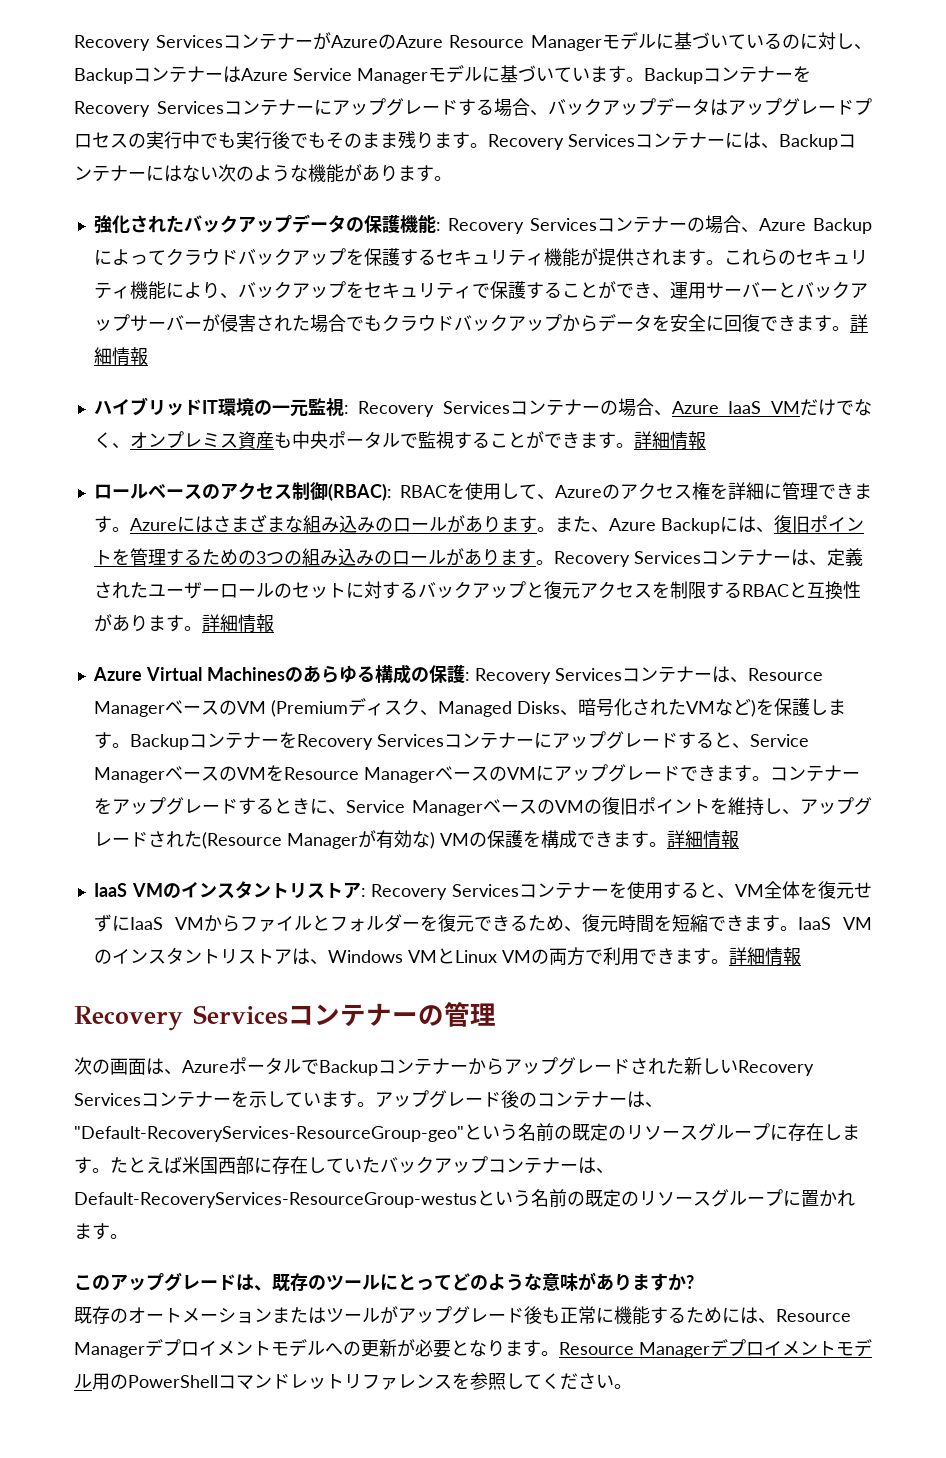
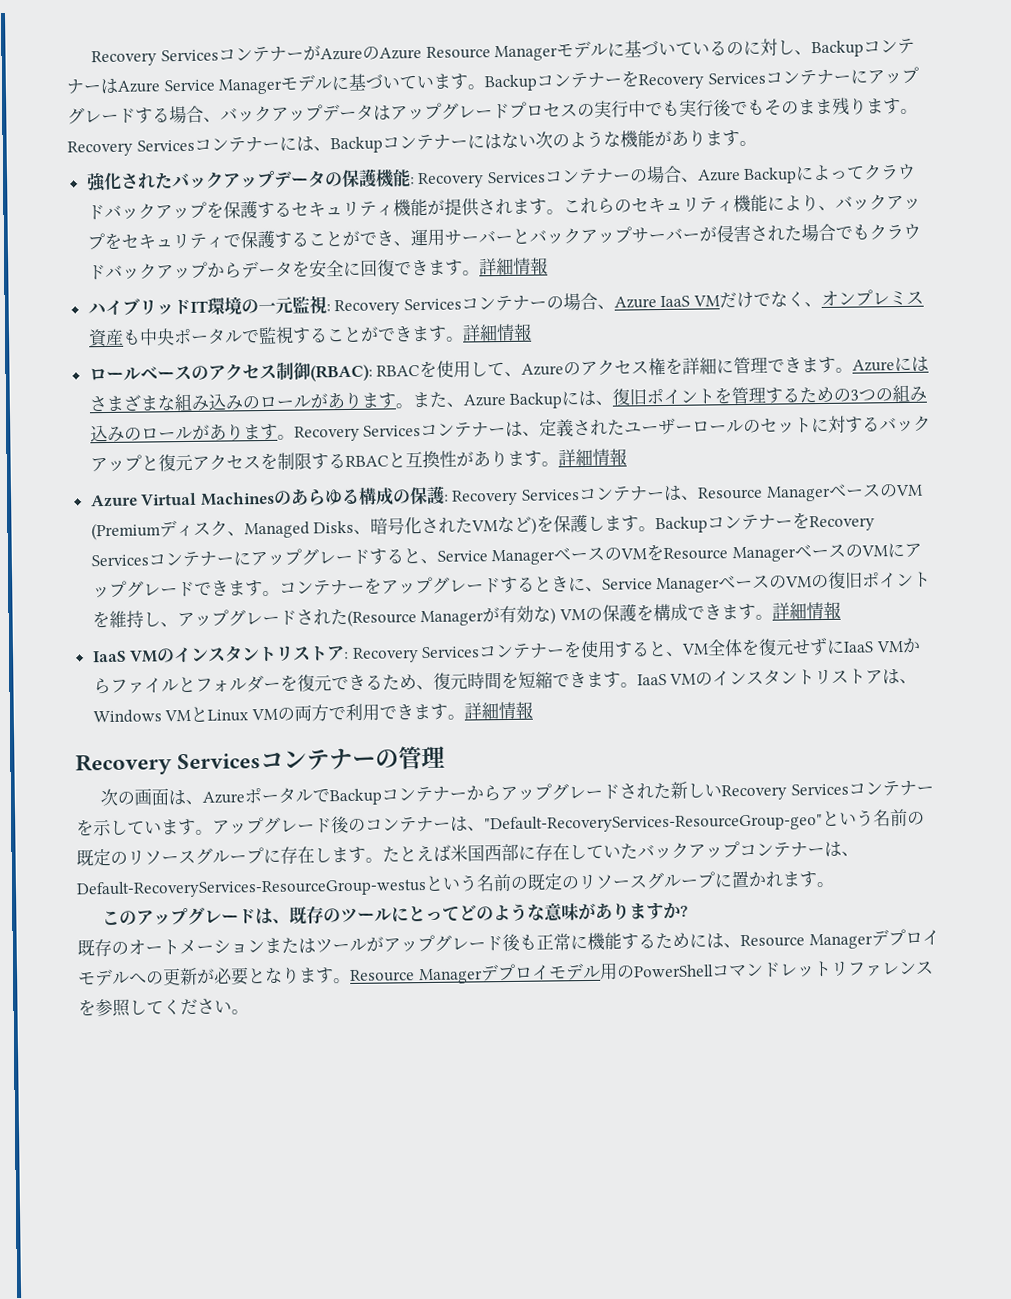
[217,1341,271,1356] メント -> (940, 937) none
[782,1341,836,1356] メント -> (550, 972) none

